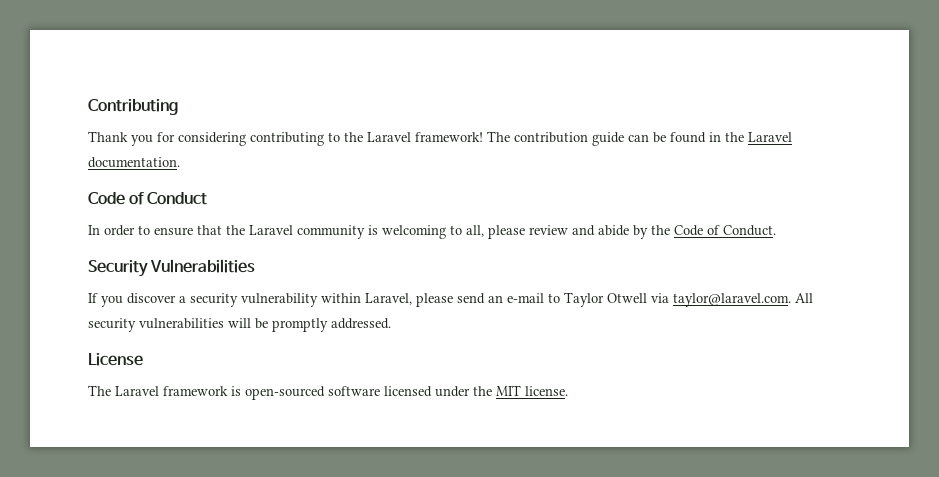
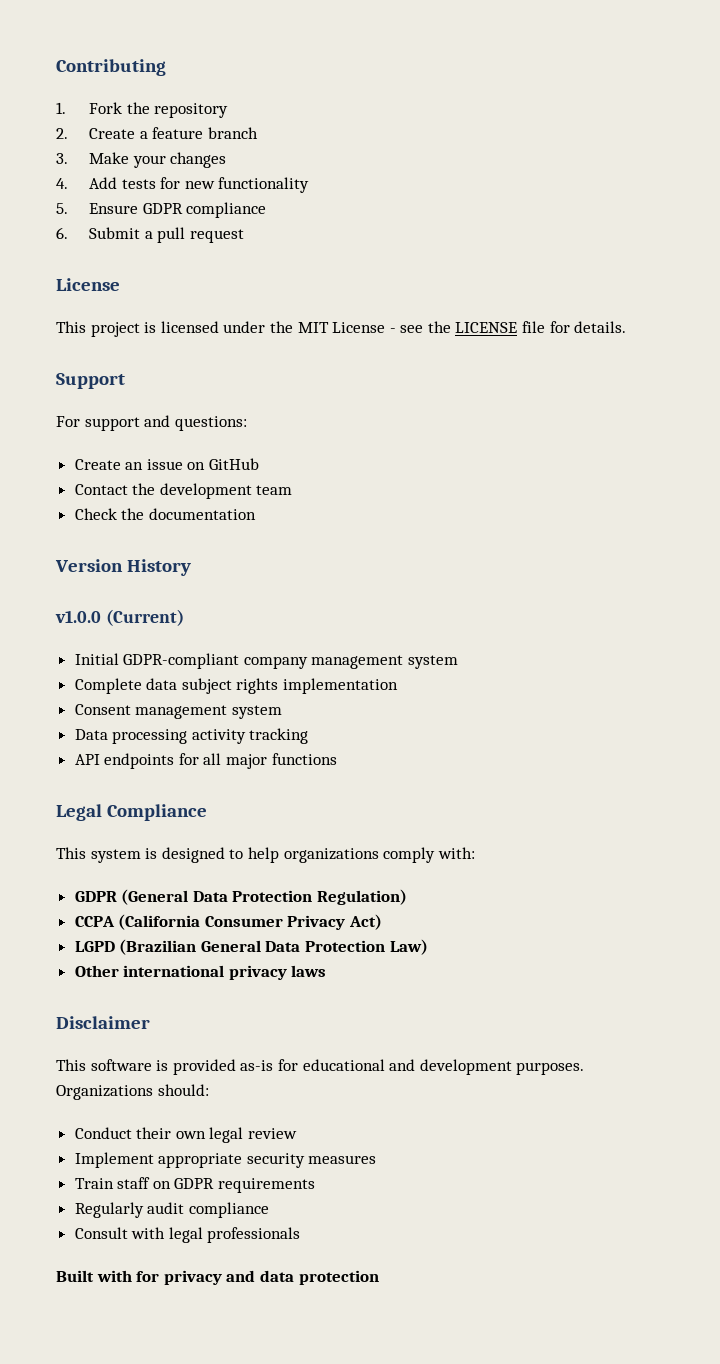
[88,131,792,146] [88,157,180,168] [88,192,208,205] [88,225,776,239] [88,259,256,277] [88,292,813,307] [88,318,391,332] [88,353,143,366] [88,385,568,400] Thank you for considering contributing to the Laravel framework! The contribution guide can be found in the Laravel documentation. // Code of Conduct // In order to ensure that the Laravel community is welcoming to all, please review and abide by the Code of Conduct. // Security Vulnerabilities // If you discover a security vulnerability within Laravel, please send an e-mail to Taylor Otwell via taylor@laravel.com. All security vulnerabilities will be promptly addressed. // License // The Laravel framework is open-sourced software licensed under the MIT license. -> [56,102,229,118] [56,127,258,139] [56,152,227,168] [56,177,310,193] [56,202,267,218] [56,227,244,243] [56,278,120,291] [56,321,627,337] [56,373,125,389] [56,415,247,431] [74,458,260,470] [74,483,293,499] [74,508,256,520] [55,559,191,576] [55,609,184,626] [74,653,459,669] [74,678,399,694] [74,704,282,719] [74,728,309,744] [74,753,337,769] [56,804,207,821] [56,847,475,863] [74,889,408,905] [74,914,383,930] [74,939,428,955] [74,965,327,980] [56,1016,150,1029] [56,1059,585,1075] [56,1084,209,1100] [74,1127,298,1143] [74,1152,377,1168] [74,1177,316,1193] [74,1202,269,1218] [74,1227,301,1243] [56,1270,379,1285] 1. Fork the repository // 2. Create a feature branch // 3. Make your changes // 4. Add tests for new functionality // 5. Ensure GDPR compliance // 6. Submit a pull request // License // This project is licensed under the MIT License - see the LICENSE file for details. // Support // For support and questions: // Create an issue on GitHub // Contact the development team // Check the documentation // Version History // v1.0.0 (Current) // Initial GDPR-compliant company management system // Complete data subject rights implementation // Consent management system // Data processing activity tracking // API endpoints for all major functions // Legal Compliance // This system is designed to help organizations comply with: // GDPR (General Data Protection Regulation) // CCPA (California Consumer Privacy Act) // LGPD (Brazilian General Data Protection Law) // Other international privacy laws // Disclaimer // This software is provided as-is for educational and development purposes. Organizations should: // Conduct their own legal review // Implement appropriate security measures // Train staff on GDPR requirements // Regularly audit compliance // Consult with legal professionals // Built with for privacy and data protection

